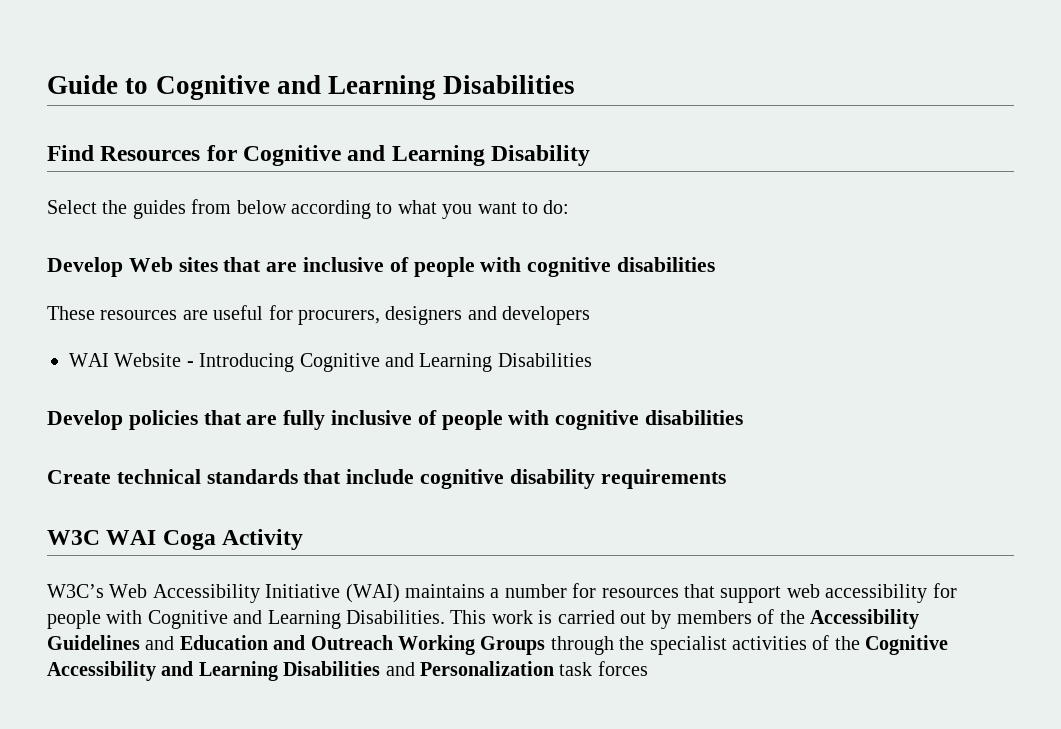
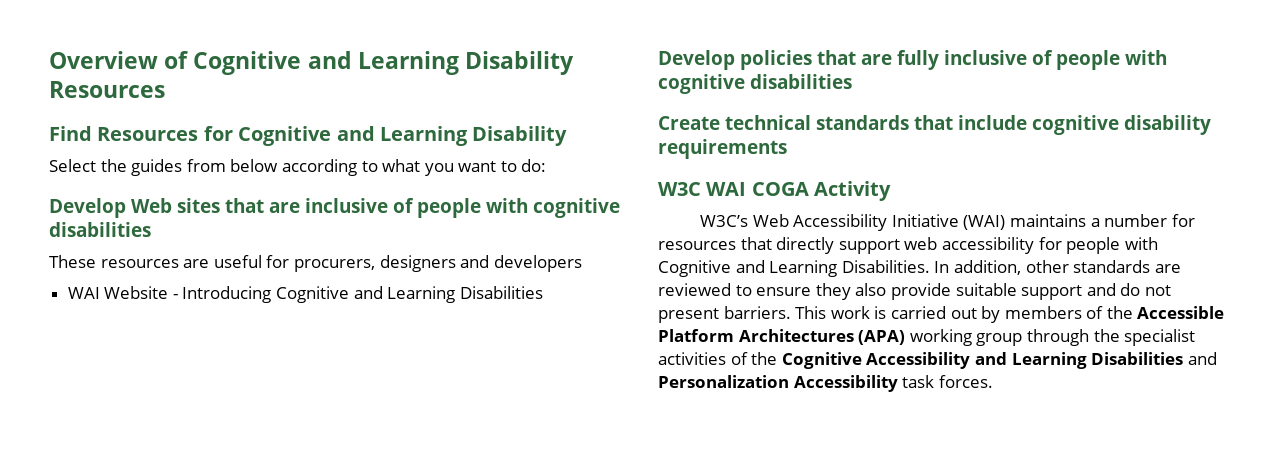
[47,75,576,100] Guide to Cognitive and Learning Disabilities -> [49,51,575,75] [49,81,165,98] Overview of Cognitive and Learning Disability Resources
[162,530,216,550] Coga -> [751,182,809,196] COGA
(715, 591) none -> [776,237,835,254] directly
(445, 617) none -> [934,260,1181,275] [658,283,1171,300] [658,306,791,323] In addition, other standards are reviewed to ensure they also provide suitable support and do not present barriers.
[809,609,919,629] [47,635,546,655] Accessibility Guidelines and Education and Outreach Working Groups -> [1137,306,1225,319] [658,329,1023,346] Accessible Platform Architectures (APA) working group
[559,661,648,676] task forces -> [793,375,993,392] Accessibility task forces.

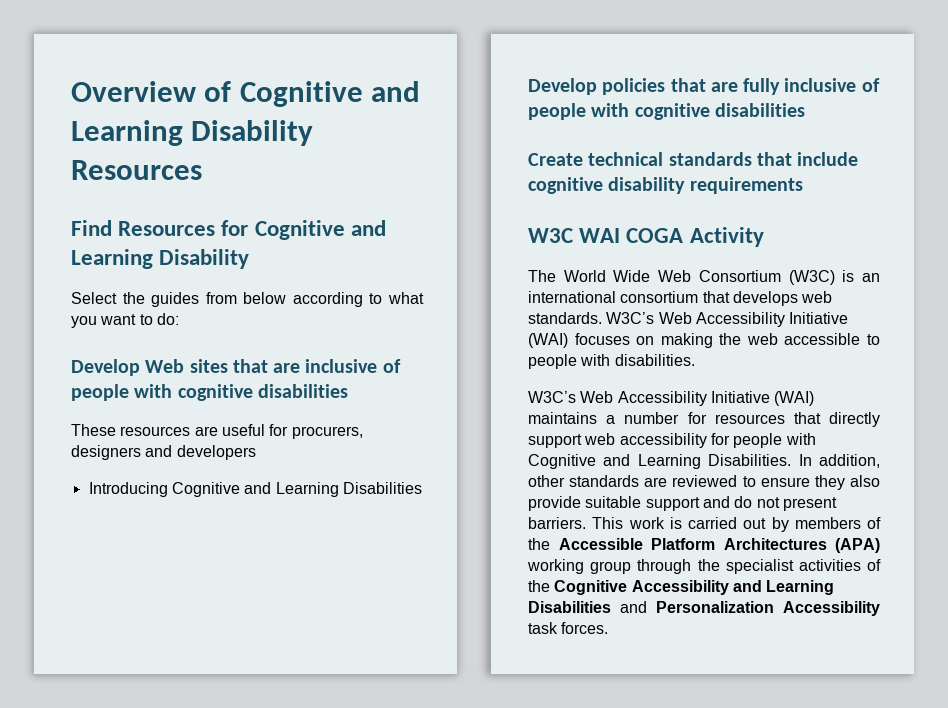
[67,286,178,299] WAI Website - -> (256, 452) none
(892, 191) none -> [528,270,880,285] [528,291,833,306] [528,312,849,327] [528,333,880,348] [528,354,695,369] // The World Wide Web Consortium (W3C) is an international consortium that develops web standards. W3C’s Web Accessibility Initiative (WAI) focuses on making the web accessible to people with disabilities.

